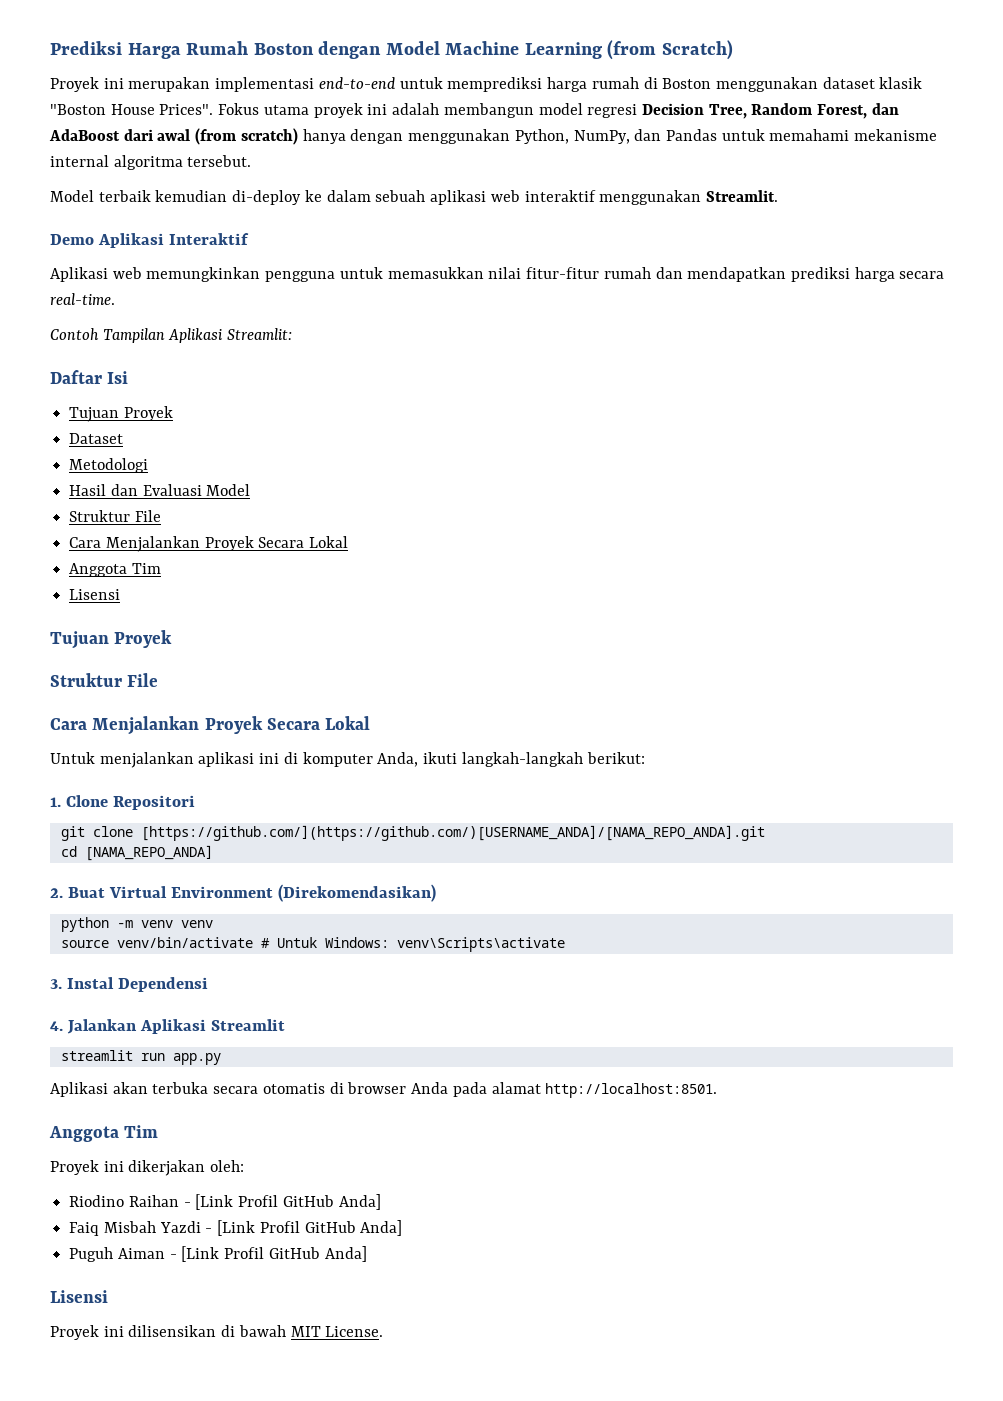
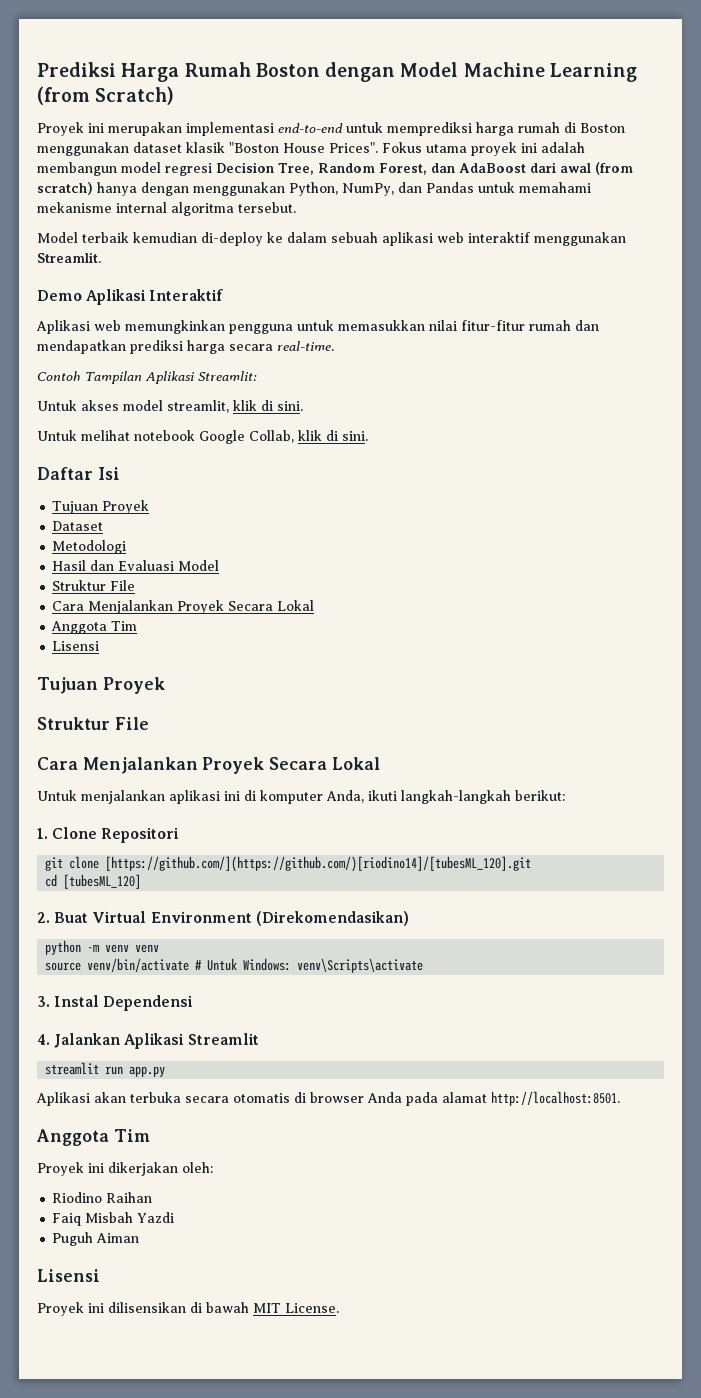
(293, 334) none -> [37,400,303,413] [37,430,368,444] // Untuk akses model streamlit, klik di sini. // Untuk melihat notebook Google Collab, klik di sini.
[140,825,765,841] [https://github.com/](https://github.com/)[USERNAME_ANDA]/[NAMA_REPO_ANDA].git -> [105,856,532,872] [https://github.com/](https://github.com/)[riodino14]/[tubesML_120].git
[84,845,213,861] [NAMA_REPO_ANDA] -> [63,874,142,889] [tubesML_120]
[183,1194,381,1210] [69,1220,403,1236] [69,1246,367,1262] - [Link Profil GitHub Anda] // Faiq Misbah Yazdi - [Link Profil GitHub Anda] // Puguh Aiman - [Link Profil GitHub Anda] -> [52,1212,175,1226] [52,1232,140,1246] // Faiq Misbah Yazdi // Puguh Aiman

